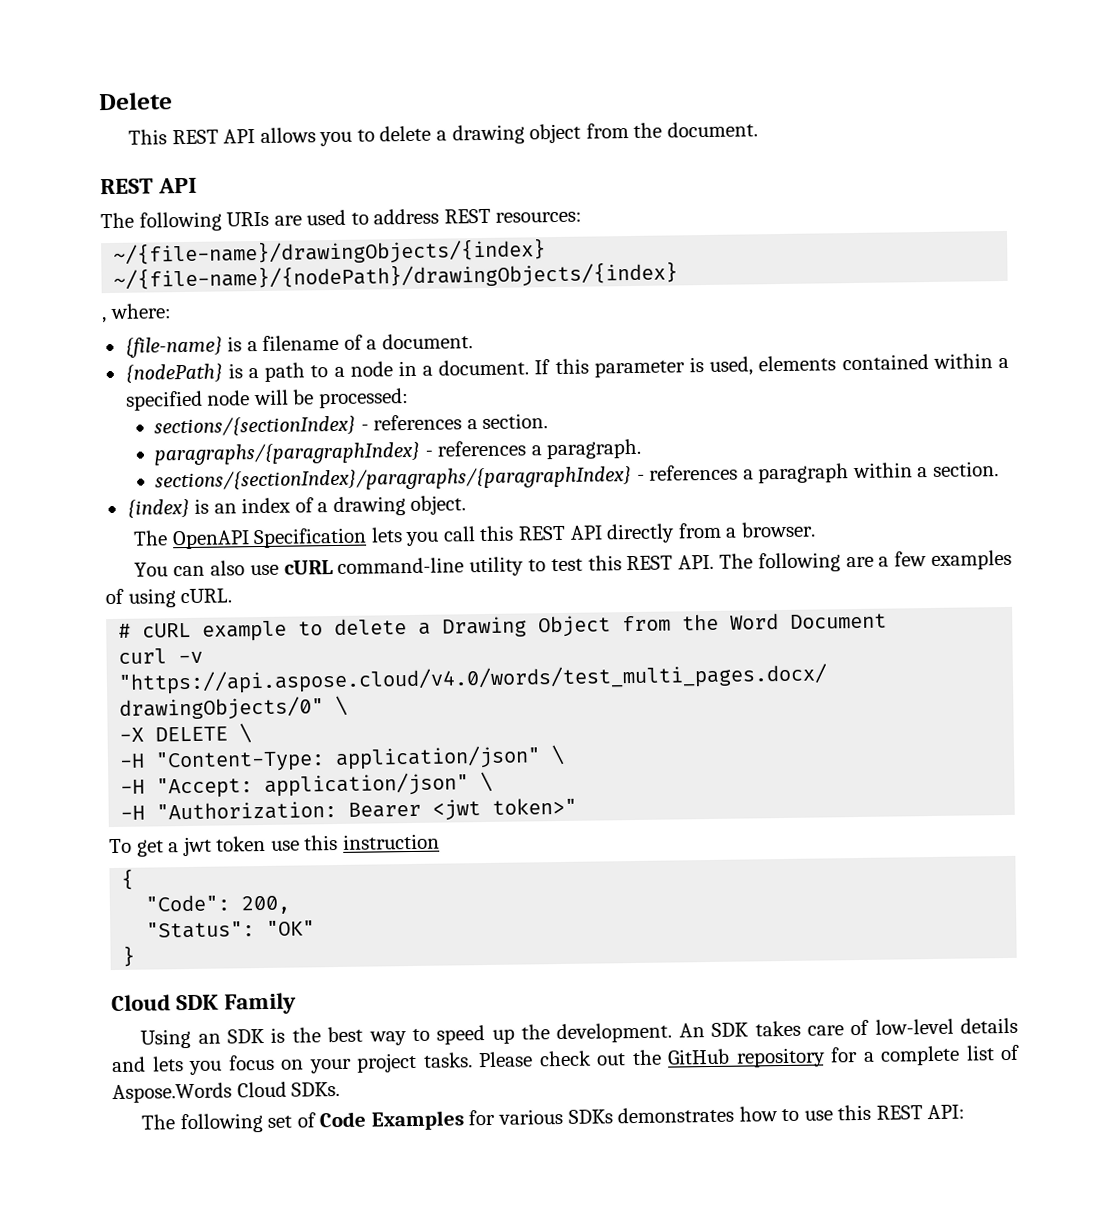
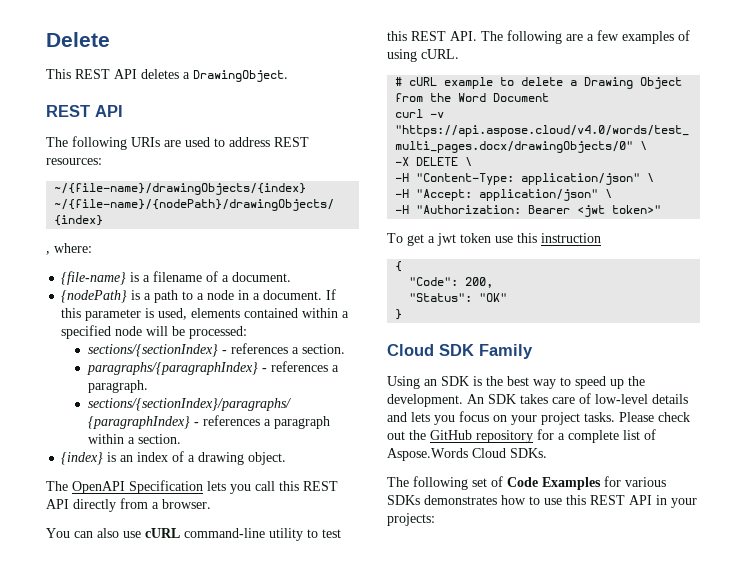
[259,121,758,147] allows you to delete a drawing object from the document. -> [141,69,288,82] deletes a DrawingObject.
[927,1104,966,1120] API: -> [629,495,697,508] [387,513,435,526] API in your projects:

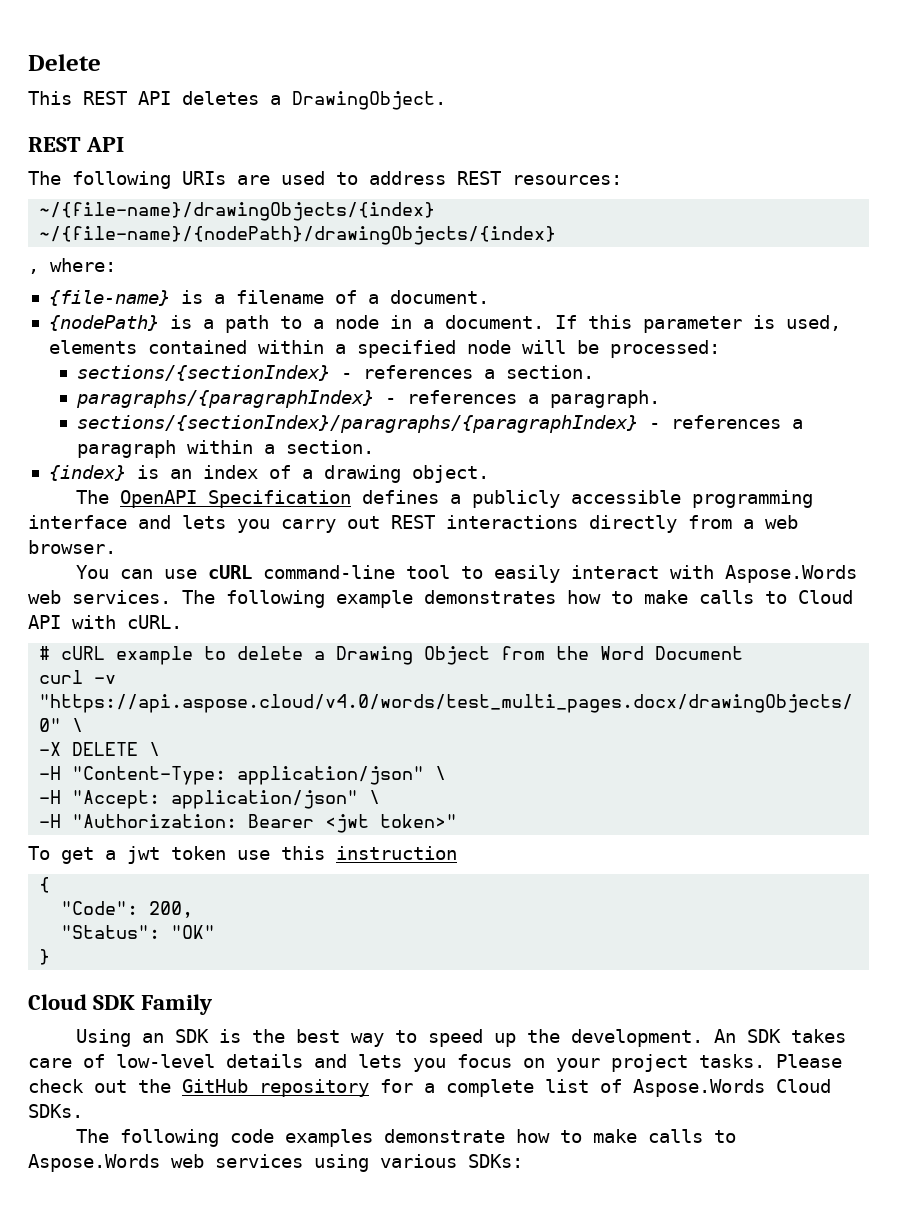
[207,481,338,494] [46,499,69,509] lets you call this REST API -> [361,490,813,508] [28,515,578,533] defines a publicly accessible programming interface and lets you carry out REST interactions
(159, 505) none -> [765,515,798,529] web
[97,528,119,538] also -> (153, 574) none
[269,528,341,541] [387,30,690,44] [387,49,417,62] utility to test this REST API. The following are a few examples of using -> [405,565,857,583] [28,590,853,608] [28,615,116,629] tool to easily interact with Aspose.Words web services. The following example demonstrates how to make calls to Cloud API with
[472,476,666,490] [387,495,697,508] [387,513,435,526] set of Code Examples for various SDKs demonstrates how to use this REST API in your projects: -> [229,1129,736,1147] [28,1154,523,1172] code examples demonstrate how to make calls to Aspose.Words web services using various SDKs:

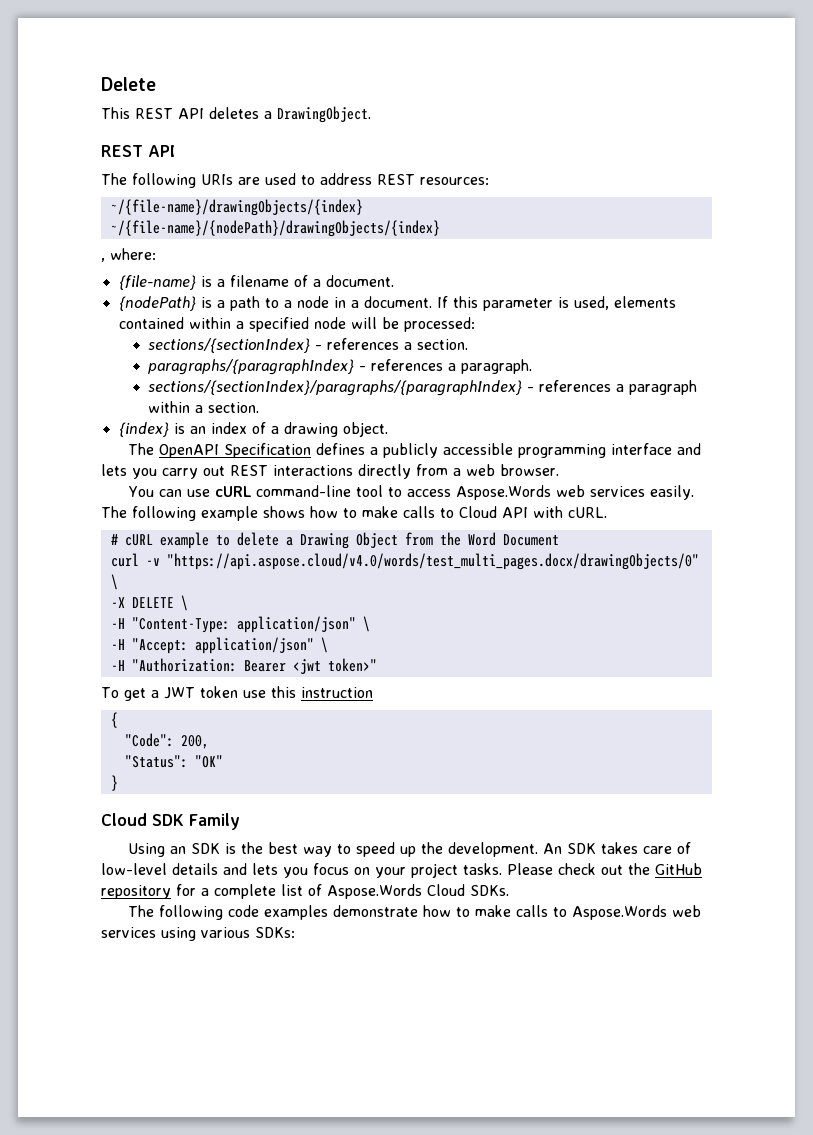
[493,565,857,583] [28,590,171,604] easily interact with Aspose.Words web services. -> [406,485,694,500] access Aspose.Words web services easily.
[424,590,556,604] demonstrates -> [263,506,305,518] shows
[127,846,160,864] jwt -> [163,687,195,699] JWT

